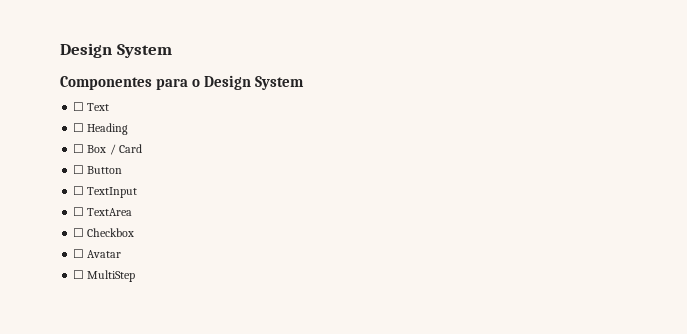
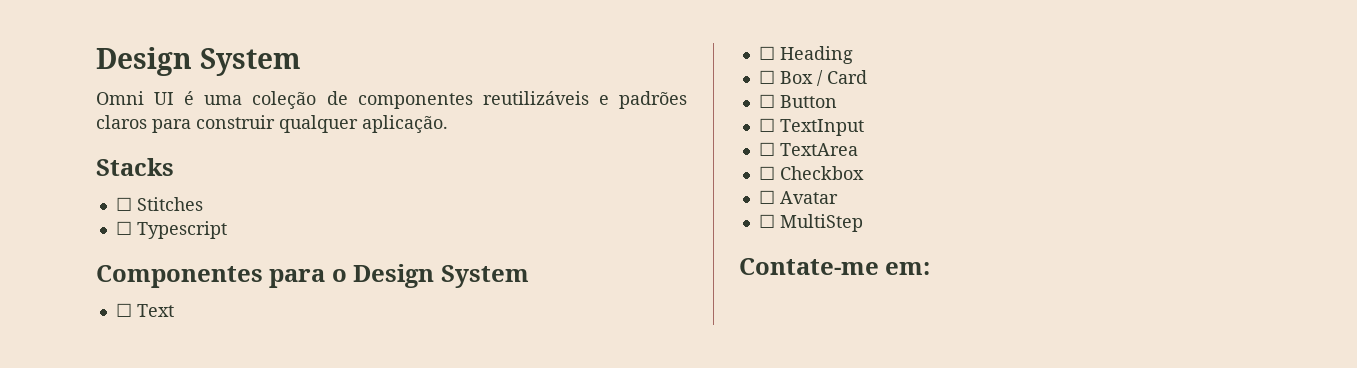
[60,43,172,58] Design System -> [96,47,301,76] [96,91,687,109] [96,115,448,133] [96,158,174,176] [115,197,203,211] [115,221,227,239] Design System // Omni UI é uma coleção de componentes reutilizáveis e padrões claros para construir qualquer aplicação. // Stacks // ☐ Stitches // ☐ Typescript
(136, 276) none -> [739,258,931,275] // Contate-me em:

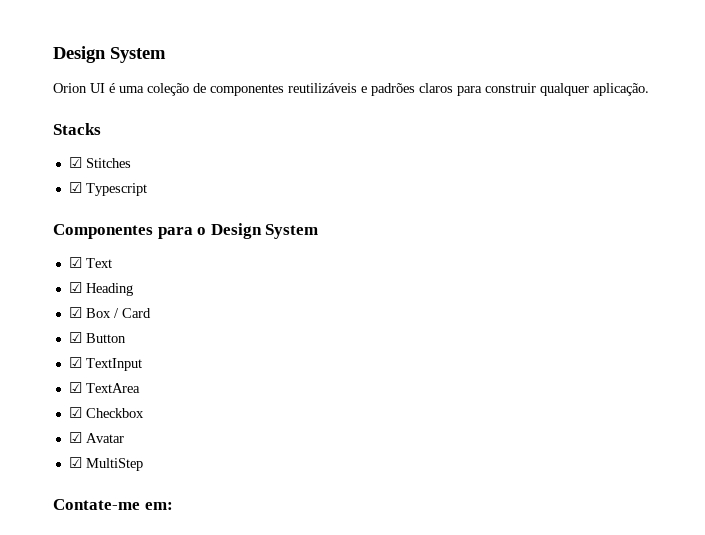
[96,47,301,76] [96,91,144,105] Design System // Omni -> [53,46,166,63] [53,83,87,93] Design System // Orion
[115,197,132,211] ☐ -> [68,157,82,168] ☑
[115,221,132,235] ☐ -> [68,182,82,193] ☑
[115,303,132,317] ☐ -> [68,257,82,268] ☑
[758,46,775,60] ☐ -> [68,282,82,293] ☑
[758,70,775,84] ☐ -> [68,307,82,318] ☑
[758,94,775,108] ☐ -> [68,332,82,343] ☑
[758,118,775,132] ☐ -> [68,357,82,368] ☑
[758,142,775,156] ☐ -> [68,382,82,393] ☑
[758,166,775,180] ☐ -> [68,407,82,418] ☑
[758,190,775,204] ☐ -> [68,432,82,443] ☑
[758,214,775,228] ☐ -> [68,457,82,468] ☑

